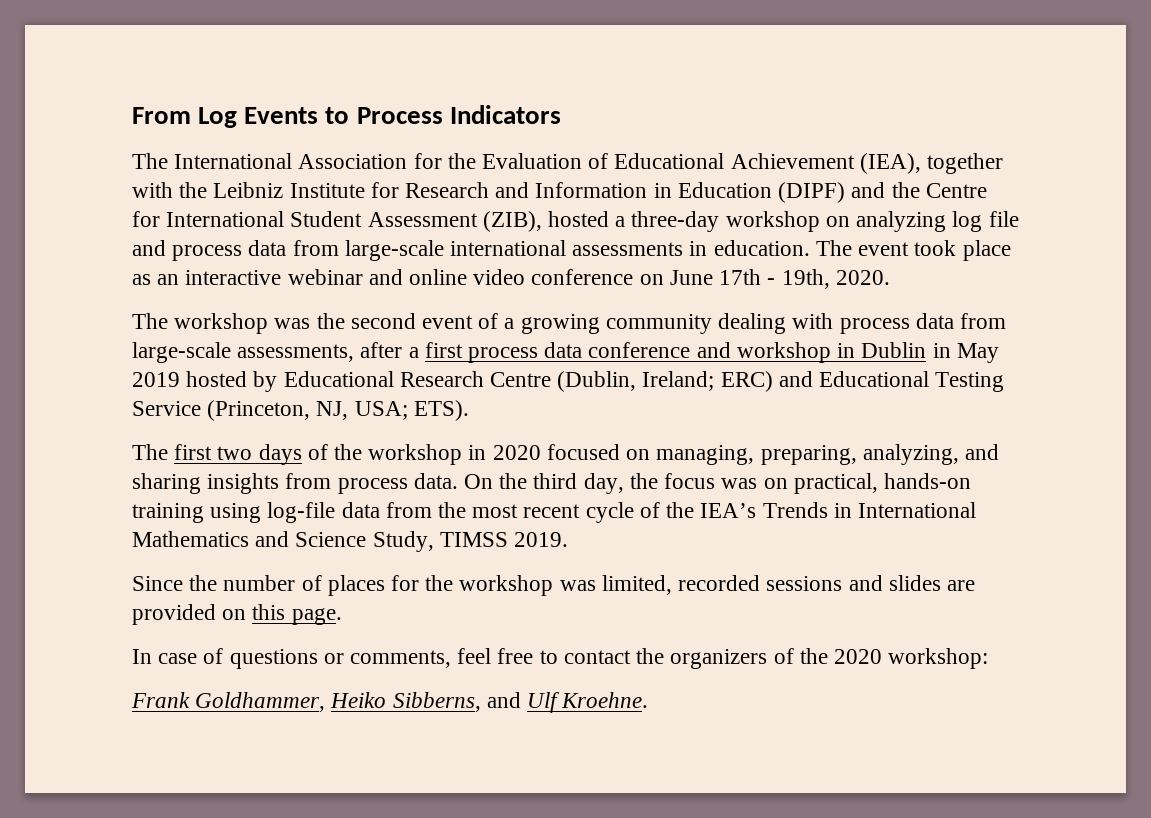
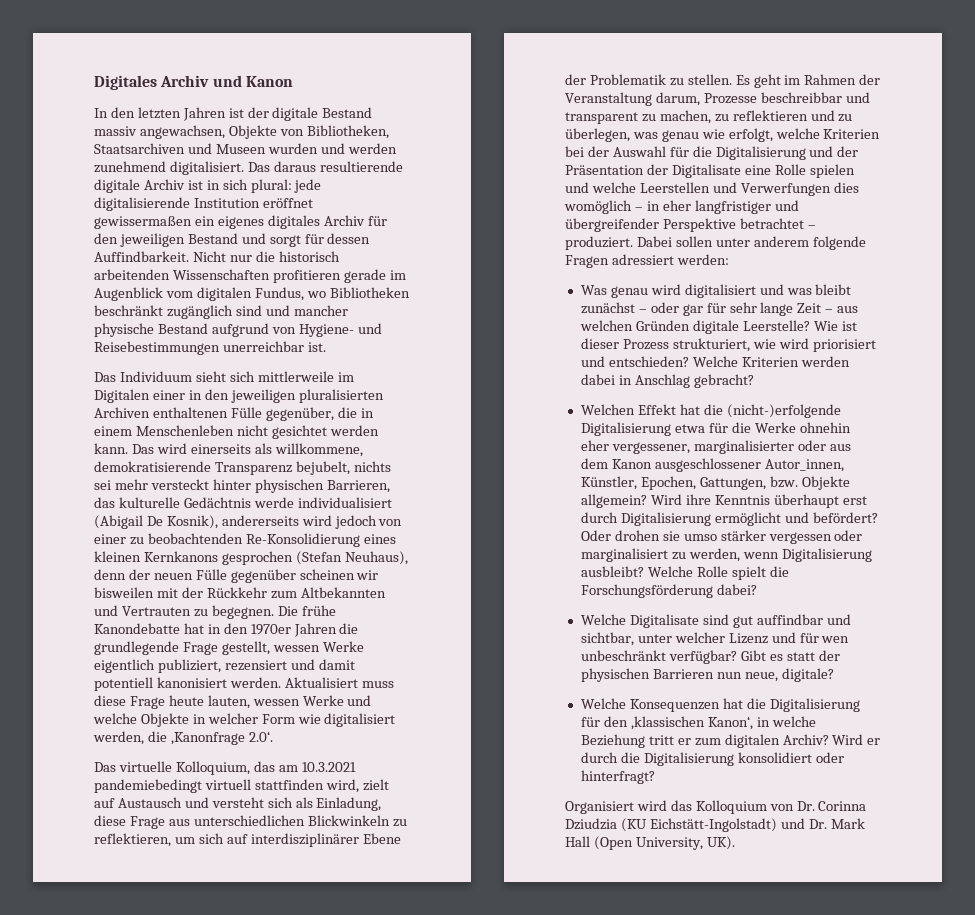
[132,105,561,128] [132,153,1004,174] [132,182,987,203] [132,211,1019,232] [132,240,1011,261] [132,269,890,289] [132,313,1006,334] [132,342,999,363] [132,371,1005,392] [132,400,469,421] [132,444,999,465] [132,473,971,494] [132,502,976,523] [132,531,569,552] [132,575,975,596] [132,604,342,625] [132,648,989,669] [131,692,649,713] From Log Events to Process Indicators // The International Association for the Evaluation of Educational Achievement (IEA), together with the Leibniz Institute for Research and Information in Education (DIPF) and the Centre for International Student Assessment (ZIB), hosted a three-day workshop on analyzing log file and process data from large-scale international assessments in education. The event took place as an interactive webinar and online video conference on June 17th - 19th, 2020. // The workshop was the second event of a growing community dealing with process data from large-scale assessments, after a first process data conference and workshop in Dublin in May 2019 hosted by Educational Research Centre (Dublin, Ireland; ERC) and Educational Testing Service (Princeton, NJ, USA; ETS). // The first two days of the workshop in 2020 focused on managing, preparing, analyzing, and sharing insights from process data. On the third day, the focus was on practical, hands-on training using log-file data from the most recent cycle of the IEA’s Trends in International Mathematics and Science Study, TIMSS 2019. // Since the number of places for the workshop was limited, recorded sessions and slides are provided on this page. // In case of questions or comments, feel free to contact the organizers of the 2020 workshop: // Frank Goldhammer, Heiko Sibberns, and Ulf Kroehne. -> [94,75,293,90] [94,107,373,121] [94,125,389,139] [94,143,397,154] [94,161,403,175] [94,179,322,193] [94,197,313,211] [94,215,387,229] [94,233,371,247] [94,251,340,262] [94,269,406,283] [94,287,410,301] [94,305,348,319] [94,323,382,337] [94,341,326,355] [94,371,354,382] [94,389,384,403] [94,407,374,421] [94,425,379,439] [94,443,363,457] [94,461,391,475] [94,479,390,493] [94,497,392,508] [94,515,403,529] [94,533,396,547] [94,551,408,565] [94,569,379,583] [94,587,386,599] [94,605,336,619] [94,623,359,637] [94,641,364,655] [94,659,355,673] [94,677,394,691] [94,695,372,709] [93,713,396,727] [93,731,273,745] [94,761,356,775] [94,779,389,793] [94,797,382,811] [94,815,407,829] [94,833,401,847] [565,74,881,88] [565,92,870,106] [565,110,853,124] [565,128,881,142] [565,146,859,160] [565,164,855,178] [565,182,859,196] [564,200,799,214] [565,218,816,232] [565,236,866,250] [565,254,729,268] [580,284,852,298] [580,302,859,316] [579,320,857,334] [580,338,876,352] [580,356,850,367] [580,374,754,388] [580,404,841,418] [580,422,851,436] [580,440,851,454] [580,458,844,472] [580,476,850,490] [580,494,867,508] [580,512,878,526] [580,530,863,544] [580,548,872,562] [580,566,789,580] [580,584,757,598] [580,614,851,628] [580,632,850,646] [580,650,840,664] [580,668,834,682] [580,698,860,712] [580,716,816,730] [580,734,881,748] [580,752,844,766] [580,770,655,784] [565,800,867,814] [565,818,865,832] [565,836,735,850] Digitales Archiv und Kanon // In den letzten Jahren ist der digitale Bestand massiv angewachsen, Objekte von Bibliotheken, Staatsarchiven und Museen wurden und werden zunehmend digitalisiert. Das daraus resultierende digitale Archiv ist in sich plural: jede digitalisierende Institution eröffnet gewissermaßen ein eigenes digitales Archiv für den jeweiligen Bestand und sorgt für dessen Auffindbarkeit. Nicht nur die historisch arbeitenden Wissenschaften profitieren gerade im Augenblick vom digitalen Fundus, wo Bibliotheken beschränkt zugänglich sind und mancher physische Bestand aufgrund von Hygiene- und Reisebestimmungen unerreichbar ist. // Das Individuum sieht sich mittlerweile im Digitalen einer in den jeweiligen pluralisierten Archiven enthaltenen Fülle gegenüber, die in einem Menschenleben nicht gesichtet werden kann. Das wird einerseits als willkommene, demokratisierende Transparenz bejubelt, nichts sei mehr versteckt hinter physischen Barrieren, das kulturelle Gedächtnis werde individualisiert (Abigail De Kosnik), andererseits wird jedoch von einer zu beobachtenden Re-Konsolidierung eines kleinen Kernkanons gesprochen (Stefan Neuhaus), denn der neuen Fülle gegenüber scheinen wir bisweilen mit der Rückkehr zum Altbekannten und Vertrauten zu begegnen. Die frühe Kanondebatte hat in den 1970er Jahren die grundlegende Frage gestellt, wessen Werke eigentlich publiziert, rezensiert und damit potentiell kanonisiert werden. Aktualisiert muss diese Frage heute lauten, wessen Werke und welche Objekte in welcher Form wie digitalisiert werden, die ‚Kanonfrage 2.0‘. // Das virtuelle Kolloquium, das am 10.3.2021 pandemiebedingt virtuell stattfinden wird, zielt auf Austausch und versteht sich als Einladung, diese Frage aus unterschiedlichen Blickwinkeln zu reflektieren, um sich auf interdisziplinärer Ebene der Problematik zu stellen. Es geht im Rahmen der Veranstaltung darum, Prozesse beschreibbar und transparent zu machen, zu reflektieren und zu überlegen, was genau wie erfolgt, welche Kriterien bei der Auswahl für die Digitalisierung und der Präsentation der Digitalisate eine Rolle spielen und welche Leerstellen und Verwerfungen dies womöglich – in eher langfristiger und übergreifender Perspektive betrachtet – produziert. Dabei sollen unter anderem folgende Fragen adressiert werden: // Was genau wird digitalisiert und was bleibt zunächst – oder gar für sehr lange Zeit – aus welchen Gründen digitale Leerstelle? Wie ist dieser Prozess strukturiert, wie wird priorisiert und entschieden? Welche Kriterien werden dabei in Anschlag gebracht? // Welchen Effekt hat die (nicht-)erfolgende Digitalisierung etwa für die Werke ohnehin eher vergessener, marginalisierter oder aus dem Kanon ausgeschlossener Autor_innen, Künstler, Epochen, Gattungen, bzw. Objekte allgemein? Wird ihre Kenntnis überhaupt erst durch Digitalisierung ermöglicht und befördert? Oder drohen sie umso stärker vergessen oder marginalisiert zu werden, wenn Digitalisierung ausbleibt? Welche Rolle spielt die Forschungsförderung dabei? // Welche Digitalisate sind gut auffindbar und sichtbar, unter welcher Lizenz und für wen unbeschränkt verfügbar? Gibt es statt der physischen Barrieren nun neue, digitale? // Welche Konsequenzen hat die Digitalisierung für den ‚klassischen Kanon‘, in welche Beziehung tritt er zum digitalen Archiv? Wird er durch die Digitalisierung konsolidiert oder hinterfragt? // Organisiert wird das Kolloquium von Dr. Corinna Dziudzia (KU Eichstätt-Ingolstadt) und Dr. Mark Hall (Open University, UK).

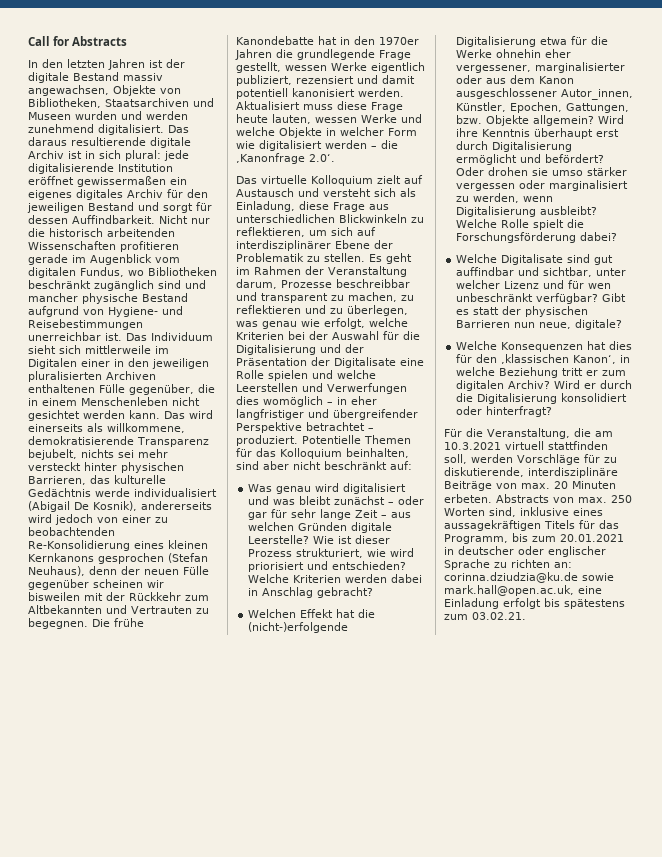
[94,75,293,90] Digitales Archiv und Kanon -> [28,36,128,46] Call for Abstracts
(326, 347) // -> (122, 337) none
[93,731,144,745] werden, -> [325,140,377,149] werden –
[175,761,356,775] [94,779,359,793] Kolloquium, das am 10.3.2021 pandemiebedingt virtuell stattfinden wird, -> [311,175,373,186] Kolloquium
[636,236,866,250] [565,254,729,268] Dabei sollen unter anderem folgende Fragen adressiert werden: -> [302,435,411,444] [236,448,409,459] [236,461,412,470] Potentielle Themen für das Kolloquium beinhalten, sind aber nicht beschränkt auf:
[746,698,860,712] die Digitalisierung -> [609,341,633,350] dies
[565,800,867,814] [565,818,865,832] [565,836,735,850] Organisiert wird das Kolloquium von Dr. Corinna Dziudzia (KU Eichstätt-Ingolstadt) und Dr. Mark Hall (Open University, UK). -> [444,428,613,439] [444,441,608,450] [444,454,617,465] [444,467,618,478] [444,481,616,491] [444,494,632,503] [444,507,603,517] [444,520,619,531] [444,533,624,544] [444,546,606,557] [444,559,572,570] [444,572,614,583] [444,585,602,596] [444,598,625,609] [444,612,526,620] Für die Veranstaltung, die am 10.3.2021 virtuell stattfinden soll, werden Vorschläge für zu diskutierende, interdisziplinäre Beiträge von max. 20 Minuten erbeten. Abstracts von max. 250 Worten sind, inklusive eines aussagekräftigen Titels für das Programm, bis zum 20.01.2021 in deutscher oder englischer Sprache zu richten an: corinna.dziudzia@ku.de sowie mark.hall@open.ac.uk, eine Einladung erfolgt bis spätestens zum 03.02.21.

